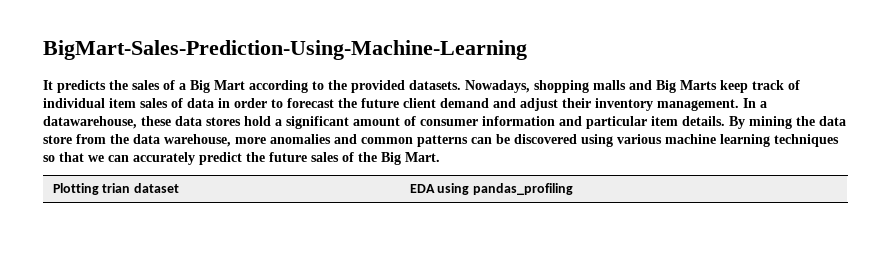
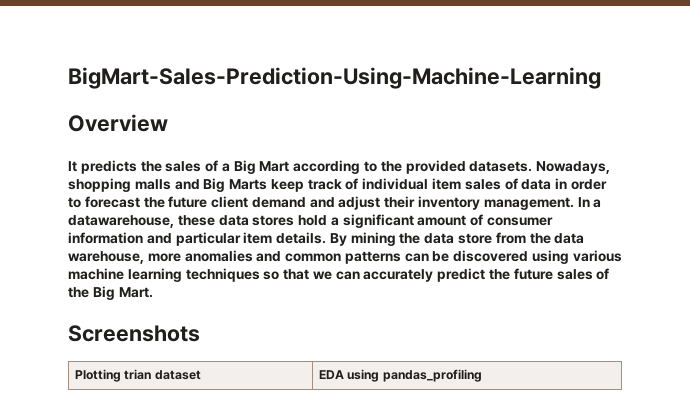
(527, 50) none -> [68,114,168,132] // Overview
(440, 157) none -> [68,325,200,342] // Screenshots

